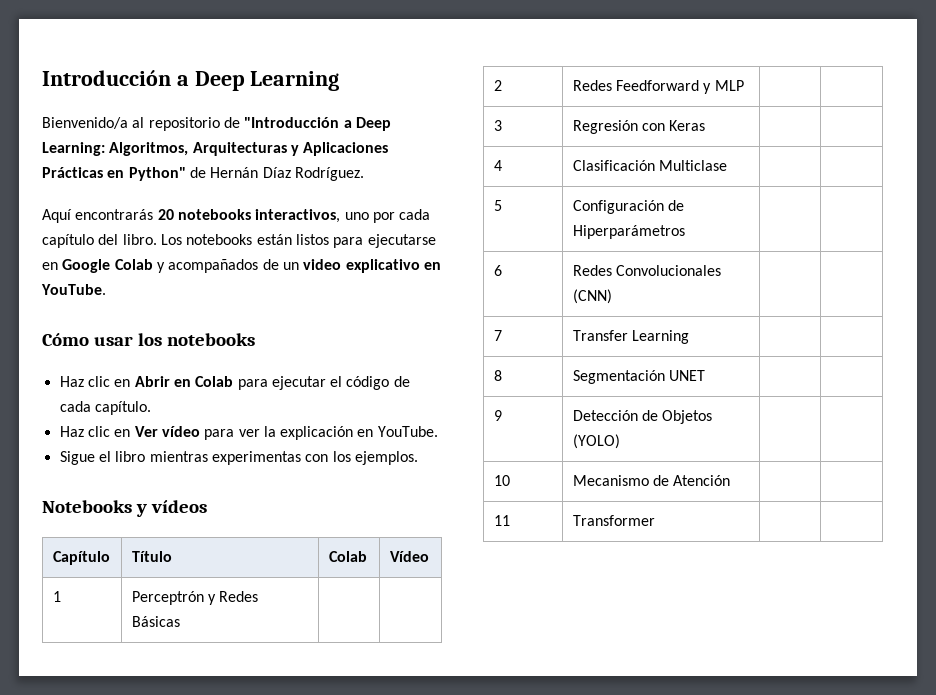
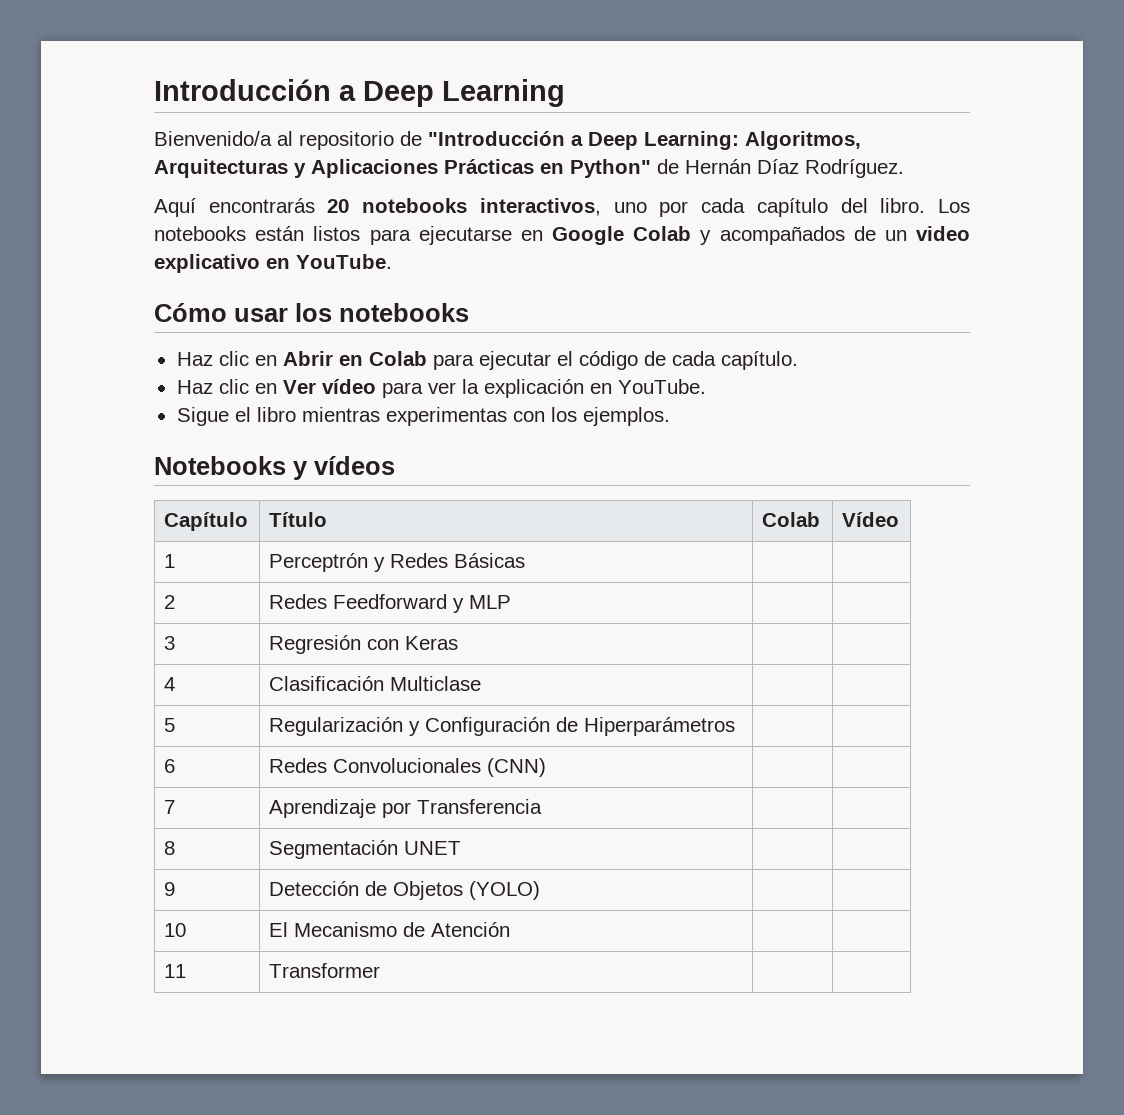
(502, 205) none -> [269,717,421,736] Regularización y
[572,330,690,344] Transfer Learning -> [269,799,543,818] Aprendizaje por Transferencia
(510, 480) none -> [269,922,289,937] El

